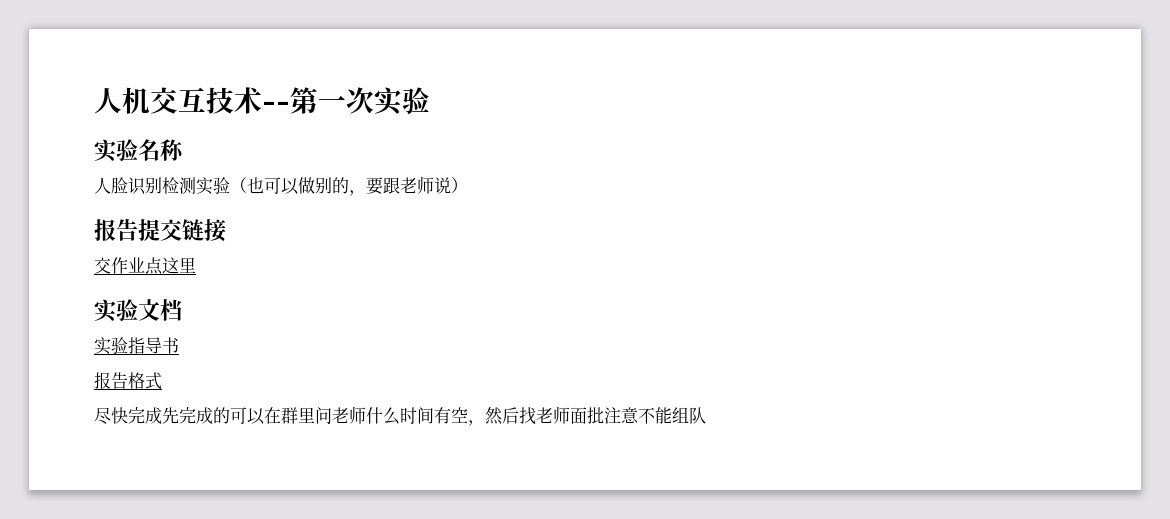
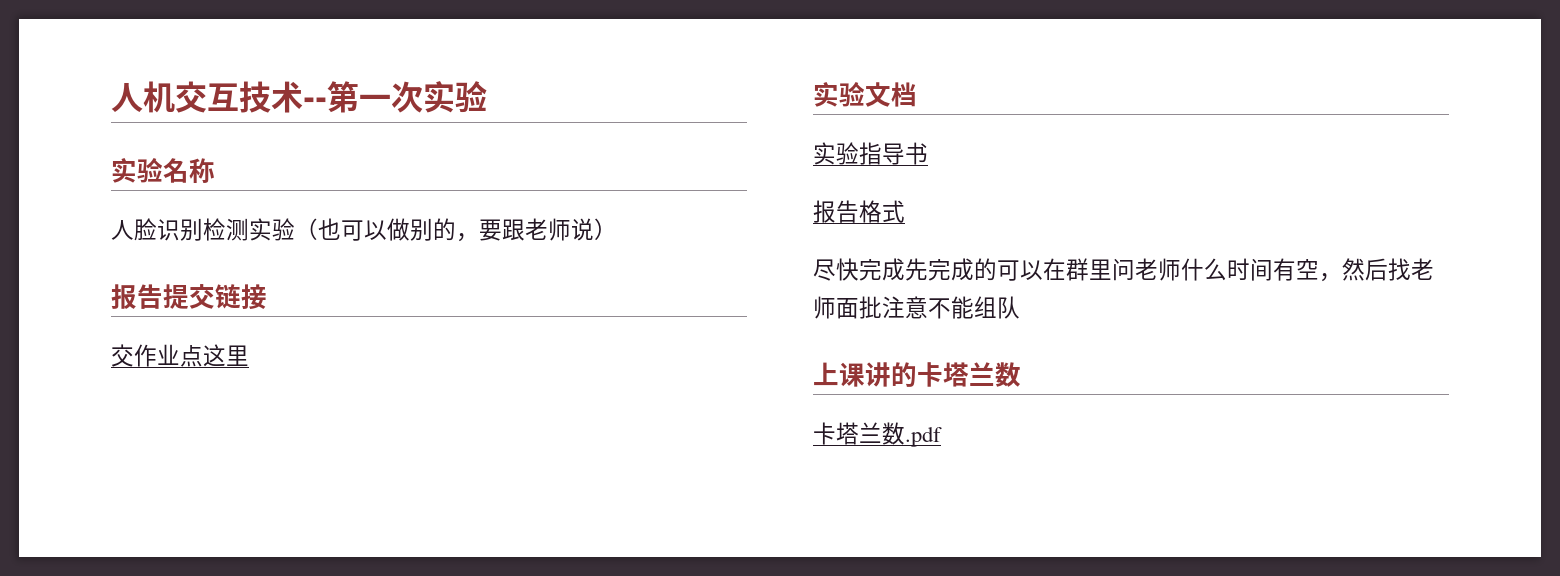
(706, 415) none -> [813,362,1021,387] [813,422,942,447] // 上课讲的卡塔兰数 // 卡塔兰数.pdf

